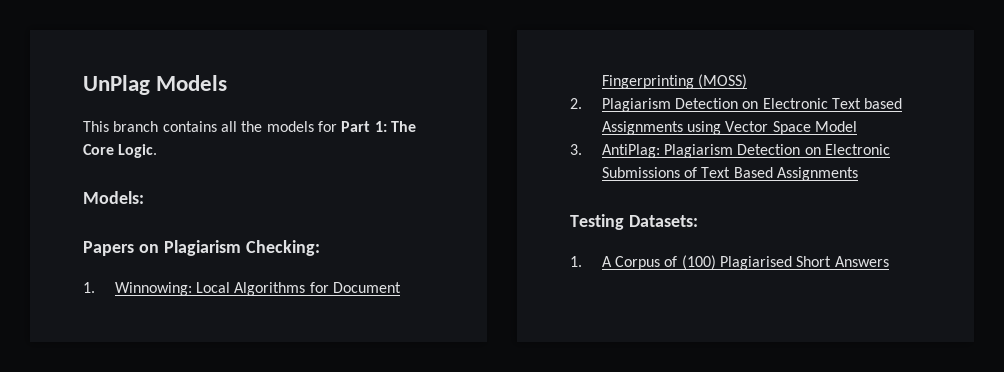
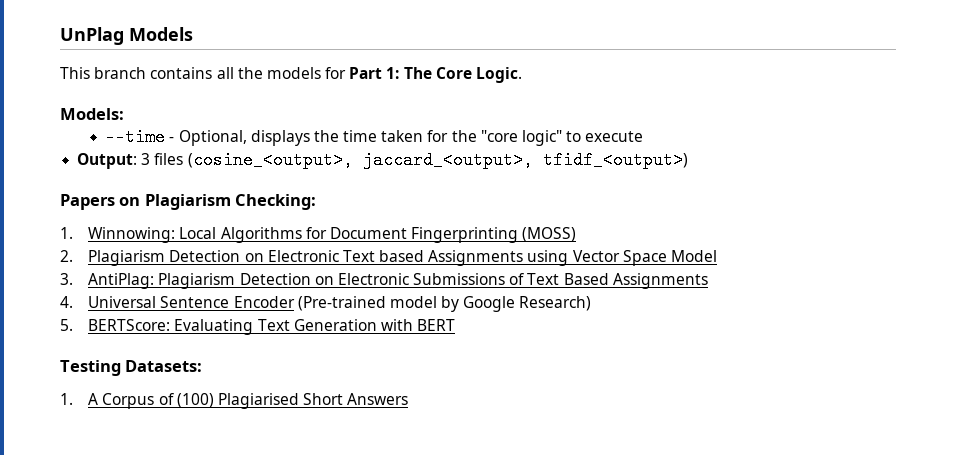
(144, 197) none -> [105,128,644,146] [77,151,688,169] // --time - Optional, displays the time taken for the "core logic" to execute // Output: 3 files (cosine_<output>, jaccard_<output>, tfidf_<output>)
(859, 174) none -> [60,296,592,312] [60,319,456,335] // 4. Universal Sentence Encoder (Pre-trained model by Google Research) // 5. BERTScore: Evaluating Text Generation with BERT

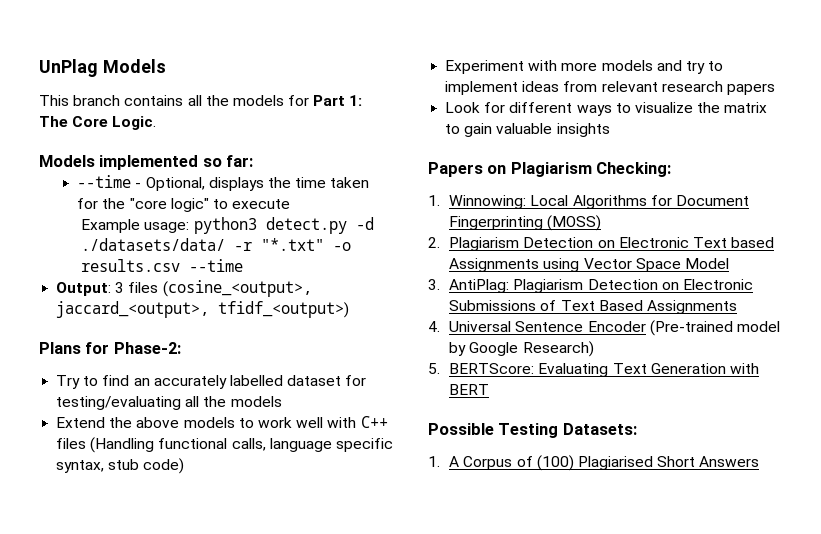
[60,108,124,120] Models: -> [39,155,254,170] Models implemented so far:
(644, 136) none -> [81,217,374,234] [81,238,352,251] [81,259,244,272] // Example usage: python3 detect.py -d ./datasets/data/ -r "*.txt" -o results.csv --time
(688, 160) none -> [39,342,181,354] [56,375,367,389] [56,396,282,410] [56,416,388,428] [56,437,393,453] [56,458,185,474] [445,60,724,74] [445,81,775,95] [445,102,768,116] [445,123,610,137] // Plans for Phase-2: // Try to find an accurately labelled dataset for testing/evaluating all the models // Extend the above models to work well with C++ files (Handling functional calls, language specific syntax, stub code) // Experiment with more models and try to implement ideas from relevant research papers // Look for different ways to visualize the matrix to gain valuable insights
(456, 325) none -> [428,423,494,435] Possible

